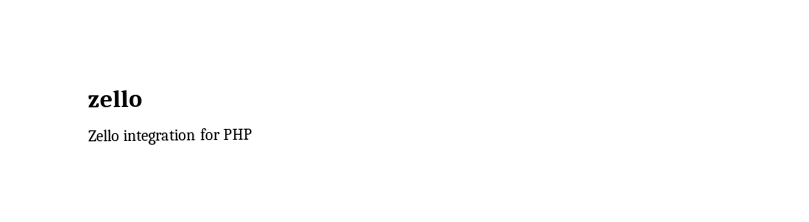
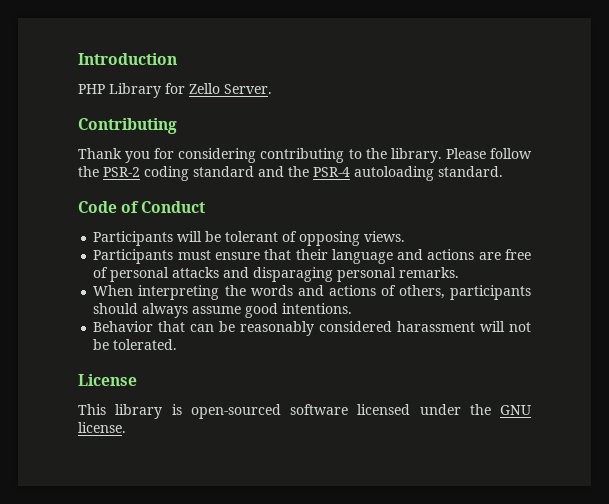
[87,89,142,108] [88,127,253,145] zello // Zello integration for PHP -> [78,53,177,65] [78,83,272,98] [78,118,177,134] [78,148,532,163] [78,166,503,181] [78,201,206,213] [93,231,406,246] [93,249,531,264] [93,267,460,282] [93,285,531,300] [93,303,353,318] [93,321,531,336] [93,339,178,350] [78,374,137,386] [78,404,531,419] [78,422,126,433] Introduction // PHP Library for Zello Server. // Contributing // Thank you for considering contributing to the library. Please follow the PSR-2 coding standard and the PSR-4 autoloading standard. // Code of Conduct // Participants will be tolerant of opposing views. // Participants must ensure that their language and actions are free of personal attacks and disparaging personal remarks. // When interpreting the words and actions of others, participants should always assume good intentions. // Behavior that can be reasonably considered harassment will not be tolerated. // License // This library is open-sourced software licensed under the GNU license.

